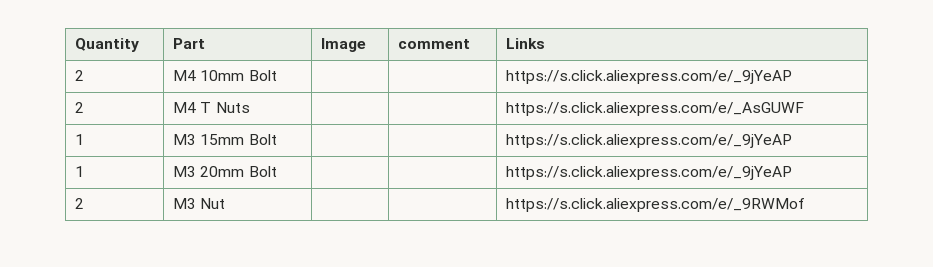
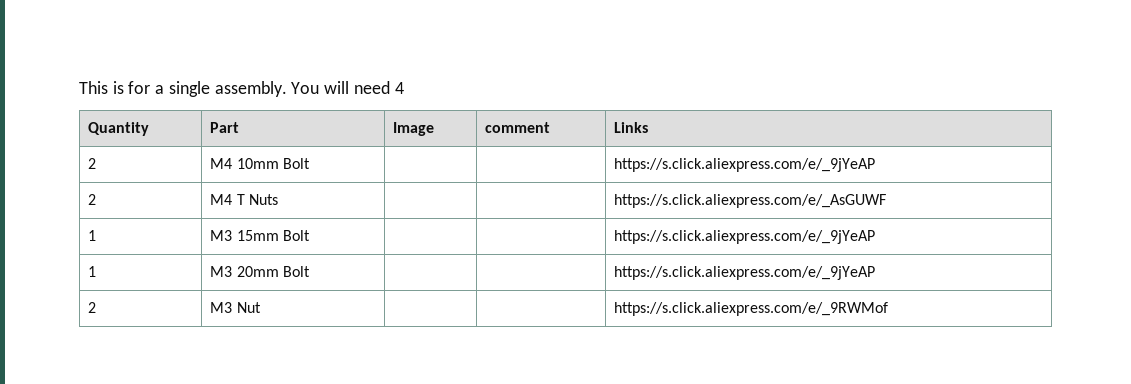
(75, 45) none -> [79,81,404,97] This is for a single assembly. You will need 4 //

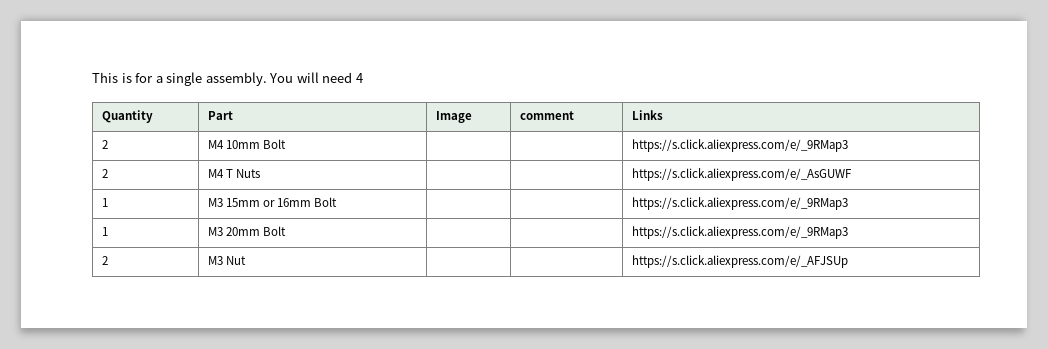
[614,158,876,172] https://s.click.aliexpress.com/e/_9jYeAP -> [631,139,848,152] https://s.click.aliexpress.com/e/_9RMap3
[282,230,310,241] [614,230,876,244] Bolt | | | https://s.click.aliexpress.com/e/_9jYeAP -> [263,197,338,207] [631,197,848,210] or 16mm Bolt | | | https://s.click.aliexpress.com/e/_9RMap3
[614,266,876,280] https://s.click.aliexpress.com/e/_9jYeAP -> [631,226,848,239] https://s.click.aliexpress.com/e/_9RMap3
[614,302,889,316] https://s.click.aliexpress.com/e/_9RWMof -> [631,255,848,268] https://s.click.aliexpress.com/e/_AFJSUp

